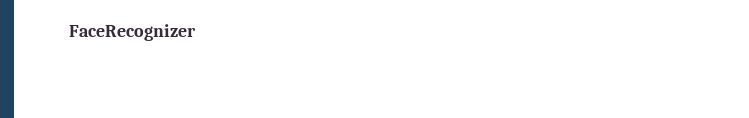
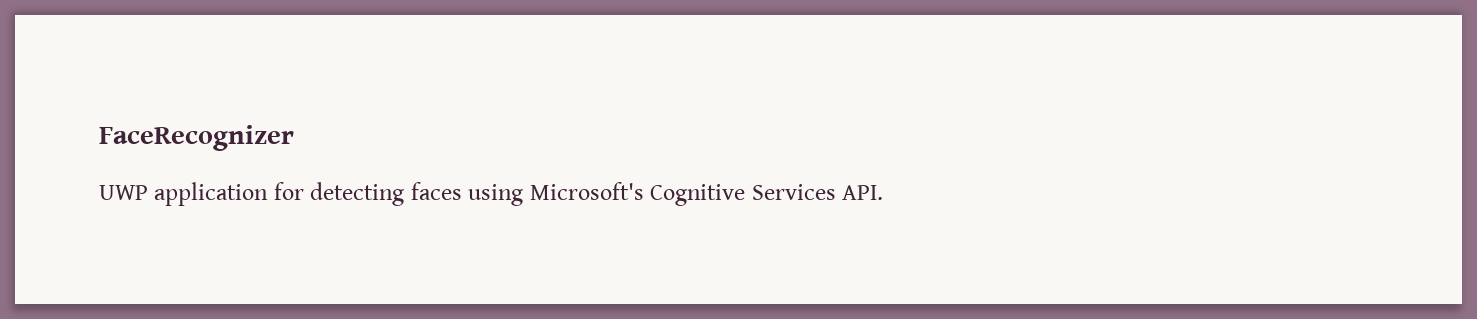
(196, 32) none -> [99,182,884,206] // UWP application for detecting faces using Microsoft's Cognitive Services API.

